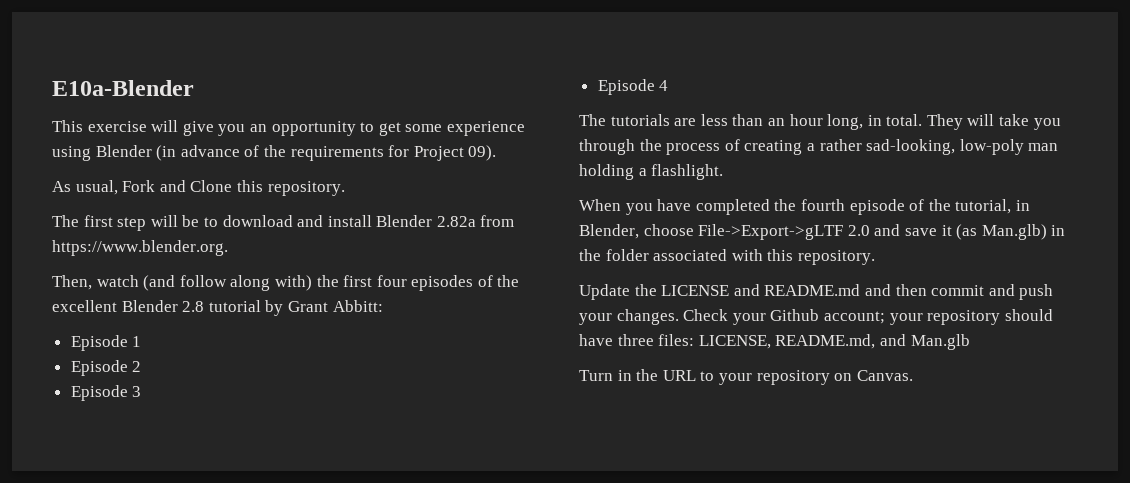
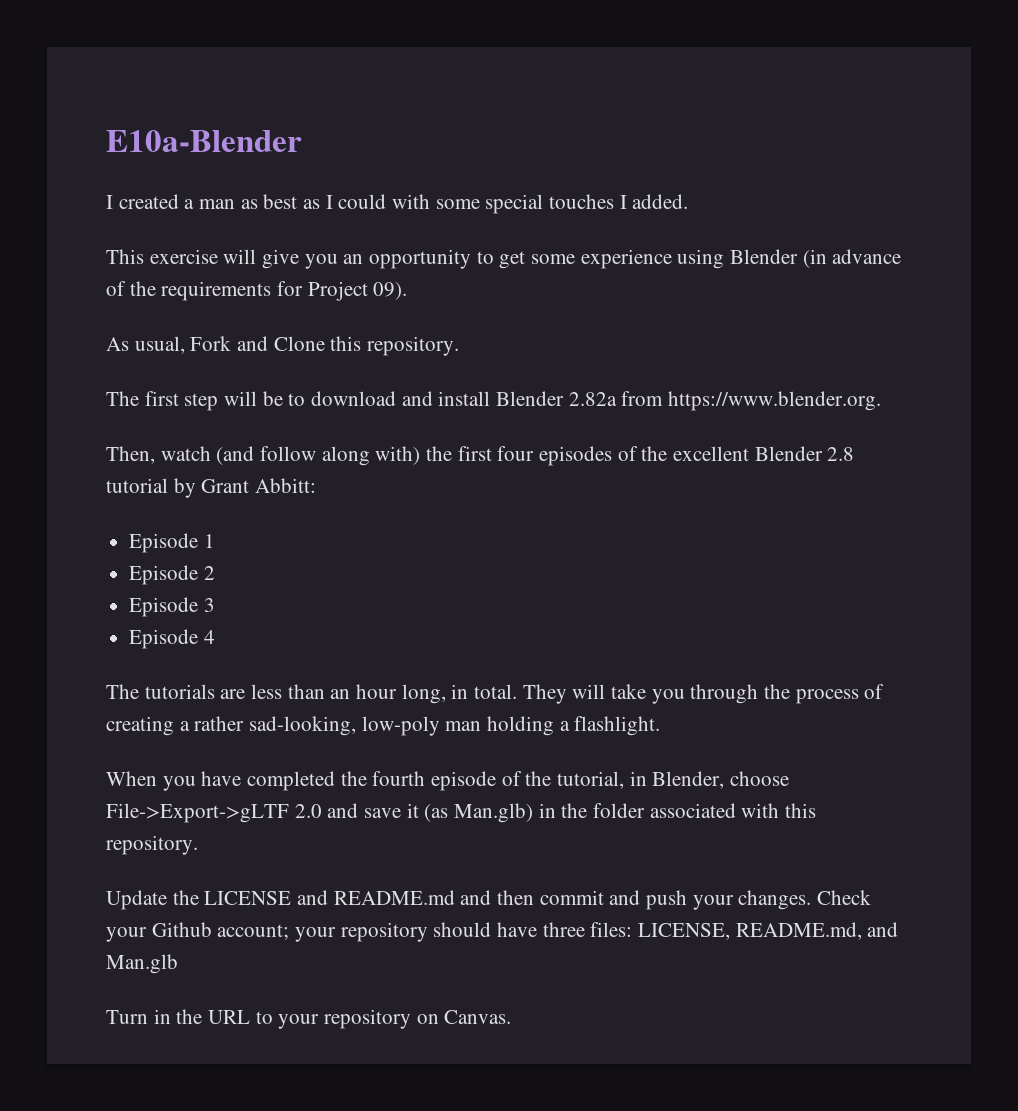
(194, 88) none -> [106,194,689,214] // I created a man as best as I could with some special touches I added.

